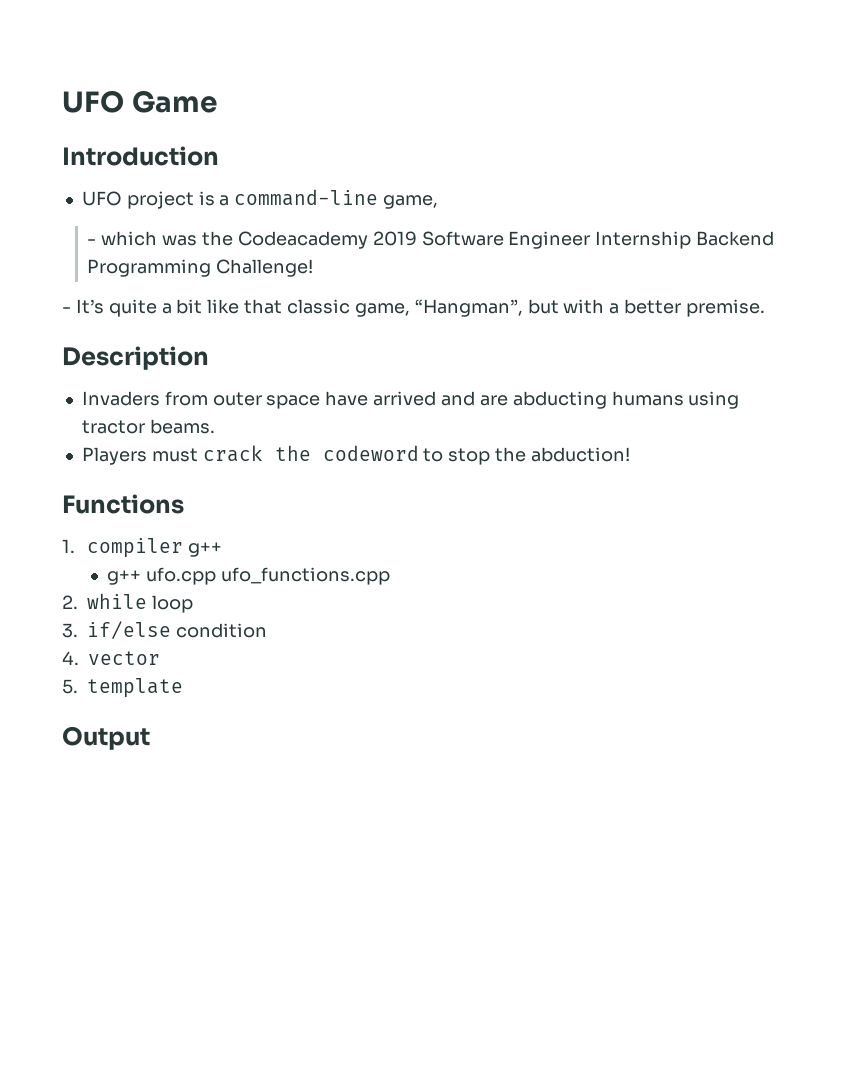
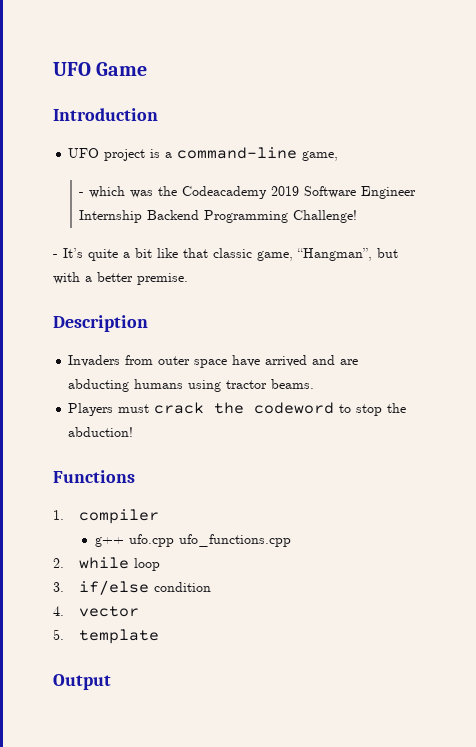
[188,542,223,557] g++ -> (160, 516) none

